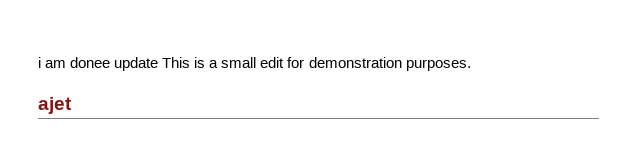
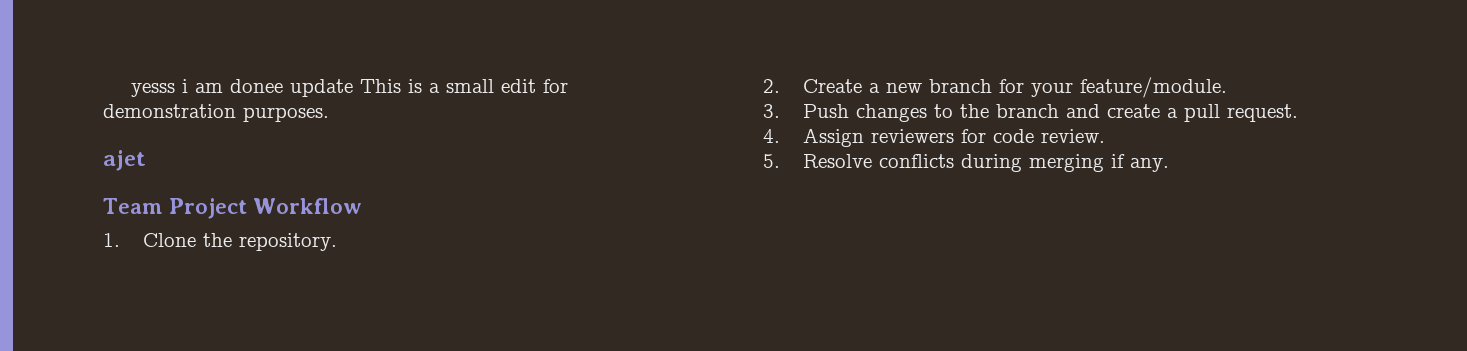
(38, 62) none -> [131,83,176,97] yesss
(72, 105) none -> [103,198,363,219] [103,233,337,251] [763,77,1227,98] [763,104,1298,122] [763,128,1105,147] [763,154,1169,172] // Team Project Workflow // 1. Clone the repository. // 2. Create a new branch for your feature/module. // 3. Push changes to the branch and create a pull request. // 4. Assign reviewers for code review. // 5. Resolve conflicts during merging if any.

